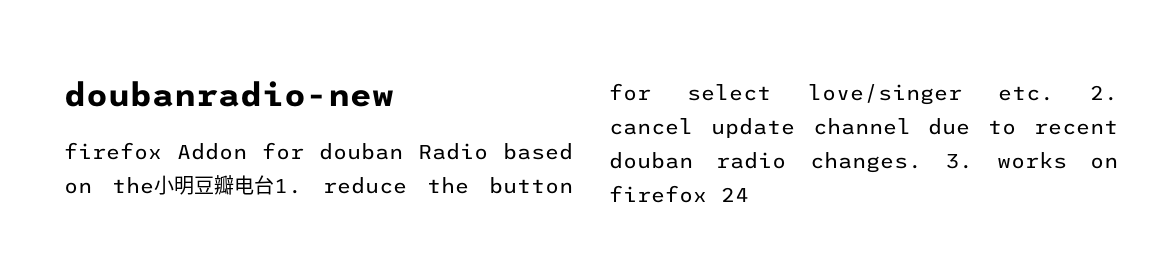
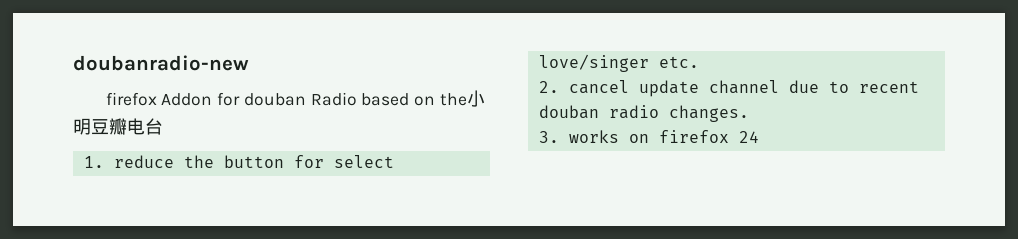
(275, 185) none -> (163, 126) //
(1054, 93) none -> (699, 62) //
(922, 162) none -> (749, 113) //

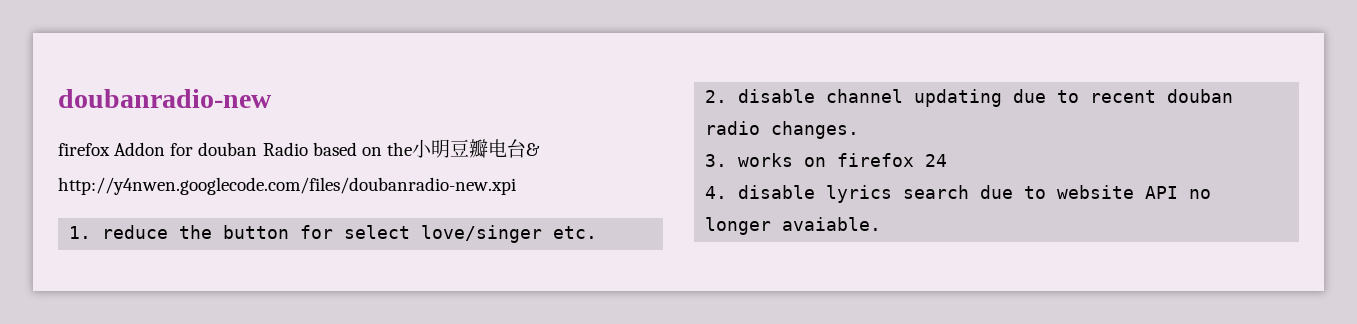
(163, 126) none -> [525,143,540,156] [58,177,516,195] & http://y4nwen.googlecode.com/files/doubanradio-new.xpi
[568,80,779,97] cancel update channel -> [738,89,1003,107] disable channel updating
(759, 137) none -> [705,185,1212,203] [705,217,882,235] // 4. disable lyrics search due to website API no longer avaiable.

